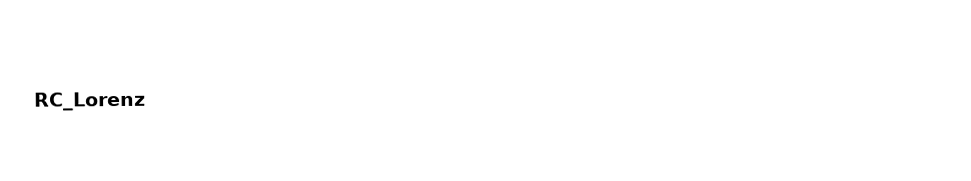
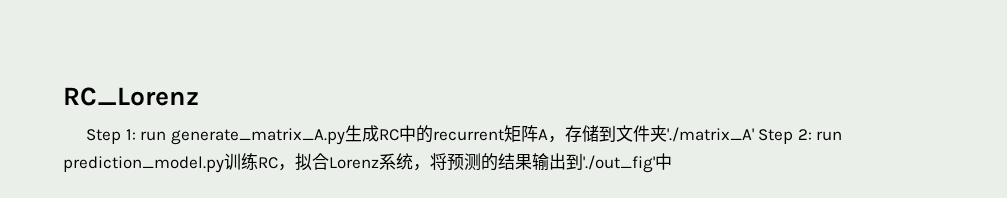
(146, 101) none -> [85,125,843,145] [63,153,672,173] // Step 1: run generate_matrix_A.py生成RC中的recurrent矩阵A，存储到文件夹'./matrix_A' Step 2: run prediction_model.py训练RC，拟合Lorenz系统，将预测的结果输出到'./out_fig'中

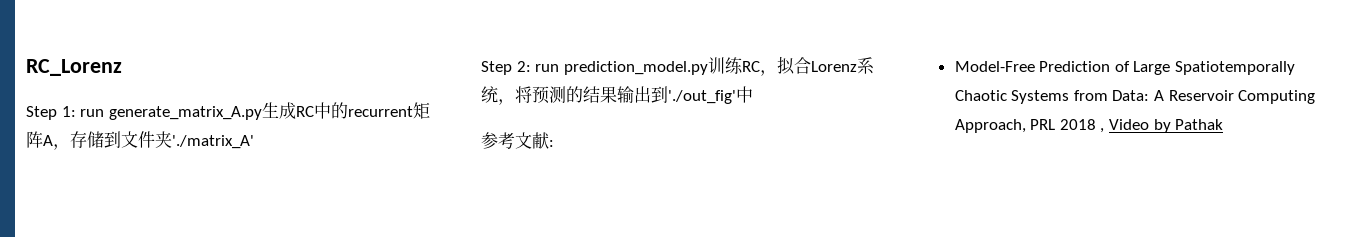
(754, 134) none -> (254, 142) //
(672, 161) none -> [481,132,554,149] [954,61,1296,75] [954,90,1316,104] [954,119,1224,133] // 参考文献: // Model-Free Prediction of Large Spatiotemporally Chaotic Systems from Data: A Reservoir Computing Approach, PRL 2018 , Video by Pathak

